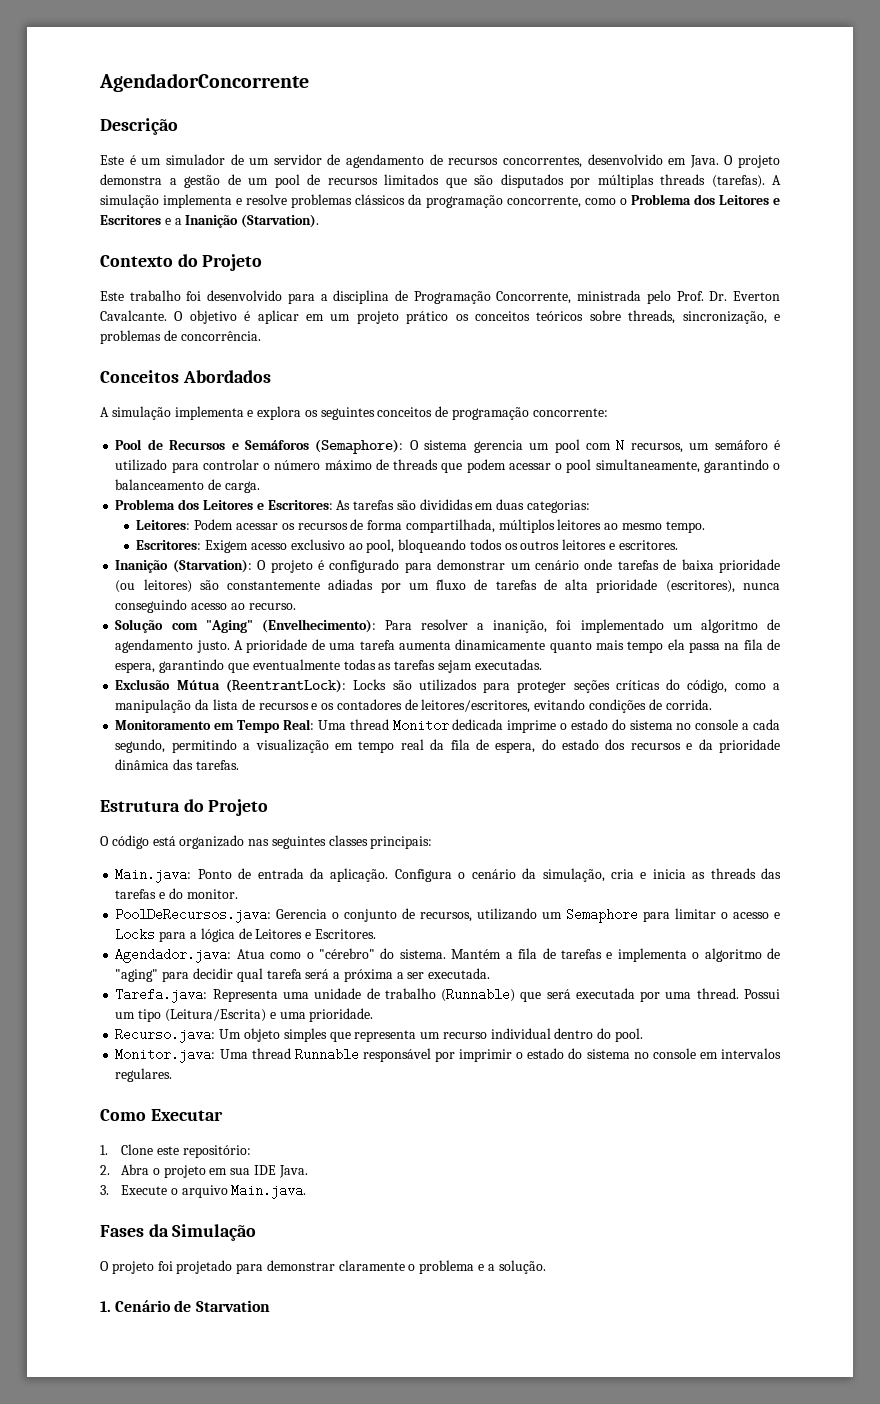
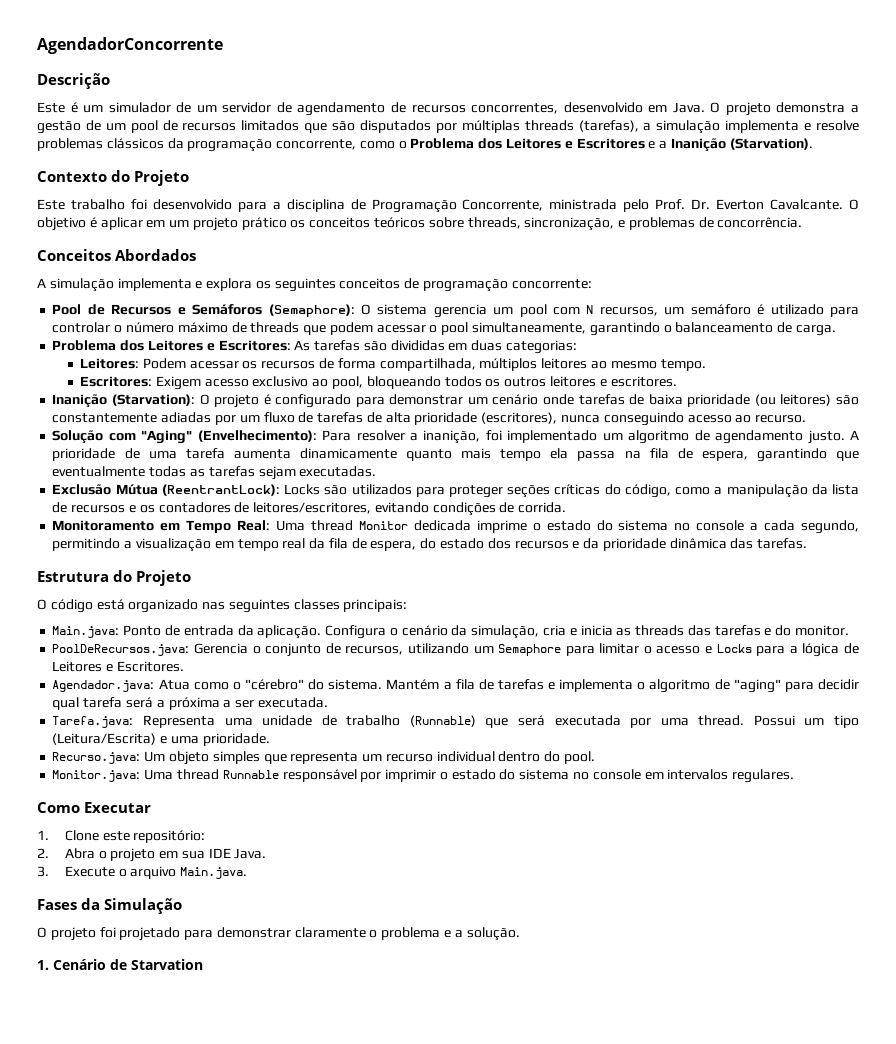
[711,175,781,188] (tarefas). A -> [578,120,652,132] (tarefas), a

